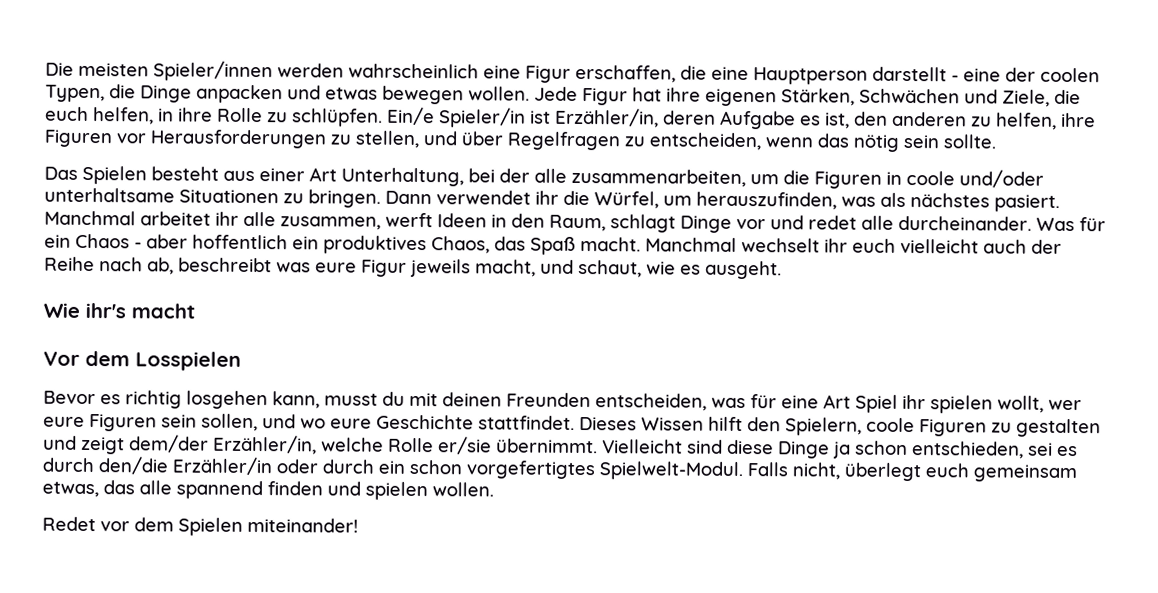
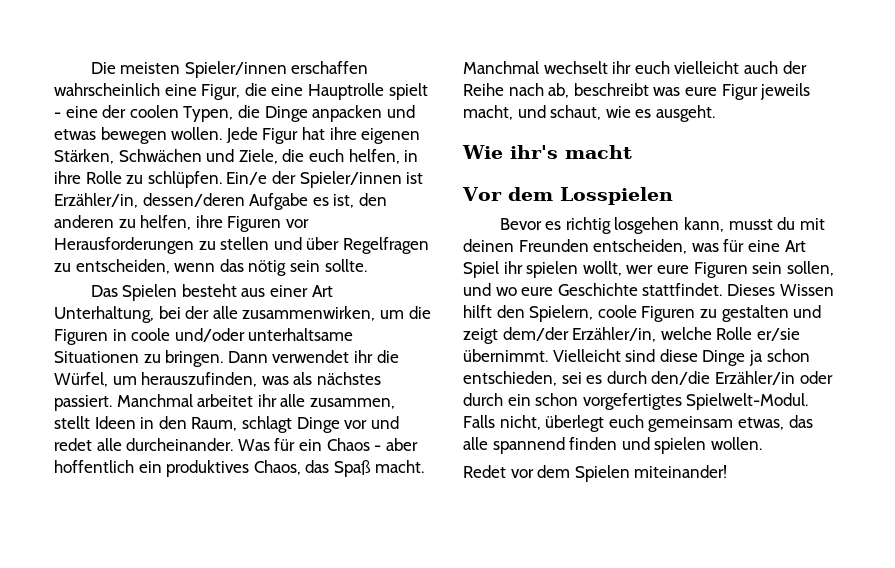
[277,63,344,78] werden -> [291,61,369,74] erschaffen
[525,64,947,85] Figur erschaffen, die eine Hauptperson darstellt -> [201,83,428,100] Figur, die eine Hauptrolle spielt
[439,107,526,128] Spieler/in -> [271,171,402,188] der Spieler/innen
[663,110,716,125] deren -> [142,193,245,207] dessen/deren
[355,130,420,149] stellen, -> [220,237,270,250] stellen
[571,168,746,188] zusammenarbeiten, -> [242,306,376,321] zusammenwirken,
[994,194,1060,212] pasiert. -> [54,395,112,411] passiert.
[385,212,433,228] werft -> [54,416,90,429] stellt

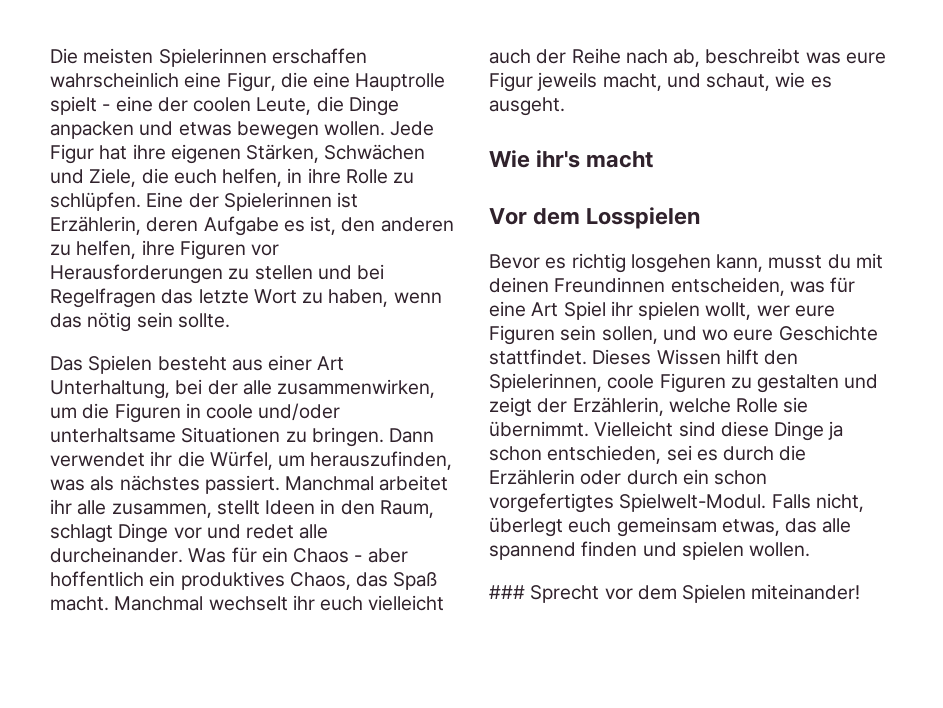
[184,61,287,78] Spieler/innen -> [158,48,267,67] Spielerinnen
[183,106,234,122] Typen, -> [256,97,312,115] Leute,
[226,171,424,188] [54,193,245,208] Ein/e der Spieler/innen ist Erzähler/in, dessen/deren -> [146,192,359,211] [50,216,199,235] Eine der Spielerinnen ist Erzählerin, deren
[306,237,429,254] [54,259,170,274] über Regelfragen zu entscheiden, -> [357,264,385,280] [50,288,389,308] bei Regelfragen das letzte Wort zu haben,
[518,239,589,252] Freunden -> [554,277,666,293] Freundinnen
[529,305,594,322] Spielern, -> [489,373,602,392] Spielerinnen,
[502,327,657,342] dem/der Erzähler/in, -> [537,397,664,416] der Erzählerin,
[756,328,800,341] er/sie -> [783,397,809,413] sie
[651,371,795,385] den/die Erzähler/in -> [779,445,807,461] [489,469,575,485] die Erzählerin
[463,465,506,478] Redet -> [489,585,600,603] ### Sprecht

